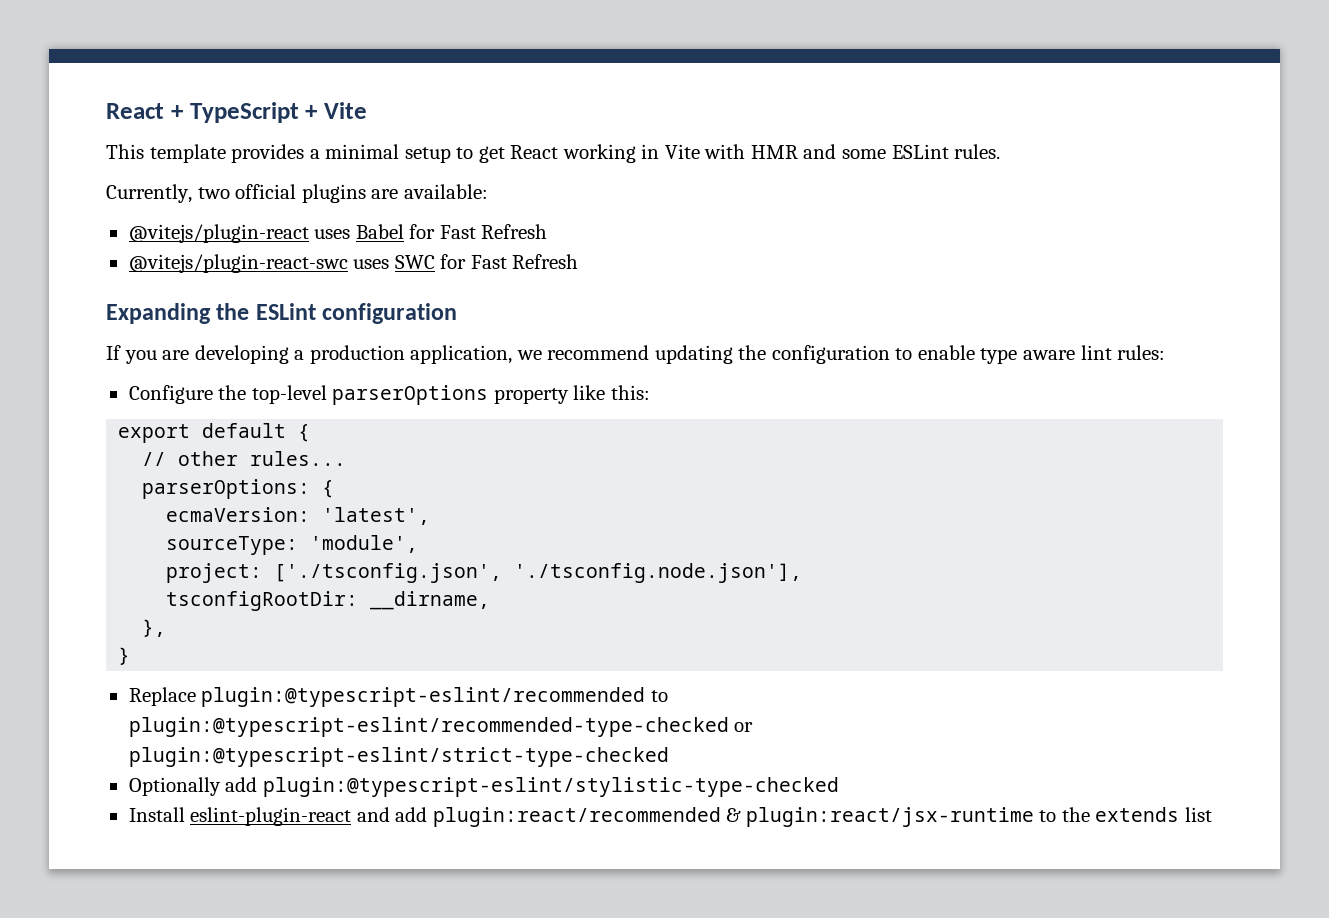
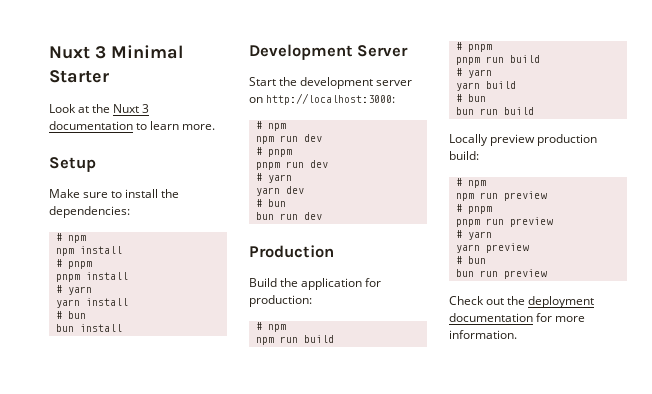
[106,102,367,123] [106,144,1001,163] [106,184,488,203] [128,224,548,243] [128,254,579,273] [106,303,458,324] [106,345,1166,364] [128,385,650,405] [118,423,311,443] [142,451,347,466] [142,479,335,499] [166,507,431,525] [166,535,419,555] [166,563,803,583] [166,591,491,611] [142,619,167,637] [118,647,131,665] [128,687,668,707] [128,717,754,737] [128,747,669,767] [128,777,839,797] [128,807,1212,827] React + TypeScript + Vite // This template provides a minimal setup to get React working in Vite with HMR and some ESLint rules. // Currently, two official plugins are available: // @vitejs/plugin-react uses Babel for Fast Refresh // @vitejs/plugin-react-swc uses SWC for Fast Refresh // Expanding the ESLint configuration // If you are developing a production application, we recommend updating the configuration to enable type aware lint rules: // Configure the top-level parserOptions property like this: // export default { // // other rules... // parserOptions: { // ecmaVersion: 'latest', // sourceType: 'module', // project: ['./tsconfig.json', './tsconfig.node.json'], // tsconfigRootDir: __dirname, // }, // } // Replace plugin:@typescript-eslint/recommended to plugin:@typescript-eslint/recommended-type-checked or plugin:@typescript-eslint/strict-type-checked // Optionally add plugin:@typescript-eslint/stylistic-type-checked // Install eslint-plugin-react and add plugin:react/recommended & plugin:react/jsx-runtime to the extends list -> [49,45,183,59] [49,70,109,83] [49,104,150,113] [49,121,216,130] [49,157,96,172] [49,189,180,198] [49,206,130,218] [55,233,86,243] [55,246,122,256] [55,259,92,269] [55,272,128,282] [55,285,92,295] [55,298,128,308] [55,311,86,319] [55,324,122,332] [249,44,409,60] [249,77,413,89] [249,93,396,105] [255,121,286,131] [255,134,322,144] [255,147,292,157] [255,160,328,170] [255,173,292,183] [255,186,304,196] [255,199,286,207] [255,212,322,220] [249,245,334,258] [249,278,382,290] [249,295,312,307] [255,322,286,332] [255,335,334,345] [455,42,492,52] [455,55,540,65] [455,68,492,78] [455,81,516,91] [455,94,486,102] [455,107,534,115] [449,134,598,146] [449,151,479,160] [455,178,486,188] [455,191,547,201] [455,204,492,214] [455,217,553,227] [455,230,492,240] [455,243,529,253] [455,256,486,264] [455,269,547,279] [449,296,595,308] [449,313,586,322] [449,330,517,339] Nuxt 3 Minimal Starter // Look at the Nuxt 3 documentation to learn more. // Setup // Make sure to install the dependencies: // # npm // npm install // # pnpm // pnpm install // # yarn // yarn install // # bun // bun install // Development Server // Start the development server on http://localhost:3000: // # npm // npm run dev // # pnpm // pnpm run dev // # yarn // yarn dev // # bun // bun run dev // Production // Build the application for production: // # npm // npm run build // # pnpm // pnpm run build // # yarn // yarn build // # bun // bun run build // Locally preview production build: // # npm // npm run preview // # pnpm // pnpm run preview // # yarn // yarn preview // # bun // bun run preview // Check out the deployment documentation for more information.

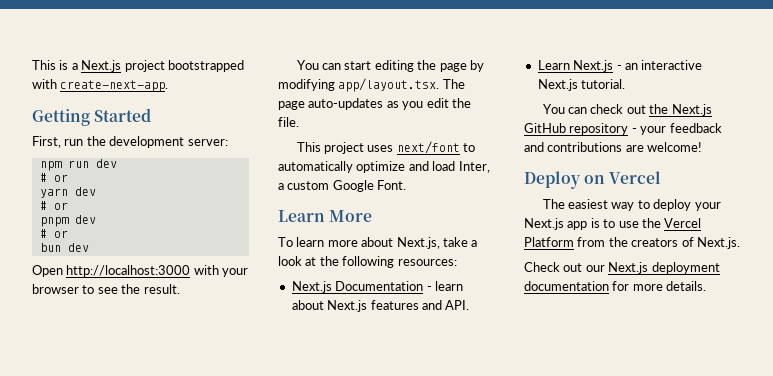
[49,45,183,59] [49,70,109,83] [49,104,150,113] [49,121,216,130] [49,157,96,172] [49,189,180,198] [49,206,130,218] [55,233,86,243] [55,246,122,256] [55,259,92,269] [55,272,128,282] [55,285,92,295] [55,298,128,308] [55,311,86,319] [55,324,122,332] [249,44,409,60] [249,77,413,89] [249,93,396,105] [255,121,286,131] [255,134,322,144] [255,147,292,157] [255,160,328,170] [255,173,292,183] [255,186,304,196] [255,199,286,207] [255,212,322,220] [249,245,334,258] [249,278,382,290] [249,295,312,307] [255,322,286,332] [255,335,334,345] [455,42,492,52] [455,55,540,65] [455,68,492,78] [455,81,516,91] [455,94,486,102] [455,107,534,115] [449,134,598,146] [449,151,479,160] [455,178,486,188] [455,191,547,201] [455,204,492,214] [455,217,553,227] [455,230,492,240] [455,243,529,253] [455,256,486,264] [455,269,547,279] Nuxt 3 Minimal Starter // Look at the Nuxt 3 documentation to learn more. // Setup // Make sure to install the dependencies: // # npm // npm install // # pnpm // pnpm install // # yarn // yarn install // # bun // bun install // Development Server // Start the development server on http://localhost:3000: // # npm // npm run dev // # pnpm // pnpm run dev // # yarn // yarn dev // # bun // bun run dev // Production // Build the application for production: // # npm // npm run build // # pnpm // pnpm run build // # yarn // yarn build // # bun // bun run build // Locally preview production build: // # npm // npm run preview // # pnpm // pnpm run preview // # yarn // yarn preview // # bun // bun run preview -> [32,60,244,72] [32,79,169,92] [32,108,152,126] [32,136,228,148] [39,159,117,171] [39,173,68,182] [39,187,96,198] [39,201,68,210] [39,215,96,227] [39,229,68,238] [39,243,89,252] [32,265,249,277] [32,284,180,294] [296,60,484,72] [278,78,465,92] [278,98,471,110] [278,117,299,127] [296,141,476,154] [278,161,490,173] [278,180,407,192] [278,210,373,222] [278,237,478,249] [278,256,457,268] [291,281,463,293] [291,300,470,312] [537,60,703,72] [537,79,626,91] [542,104,712,116] [524,123,722,135] [524,142,703,152] [524,171,662,189] [542,199,721,211] [524,218,702,230] [524,237,740,249] This is a Next.js project bootstrapped with create-next-app. // Getting Started // First, run the development server: // npm run dev // # or // yarn dev // # or // pnpm dev // # or // bun dev // Open http://localhost:3000 with your browser to see the result. // You can start editing the page by modifying app/layout.tsx. The page auto-updates as you edit the file. // This project uses next/font to automatically optimize and load Inter, a custom Google Font. // Learn More // To learn more about Next.js, take a look at the following resources: // Next.js Documentation - learn about Next.js features and API. // Learn Next.js - an interactive Next.js tutorial. // You can check out the Next.js GitHub repository - your feedback and contributions are welcome! // Deploy on Vercel // The easiest way to deploy your Next.js app is to use the Vercel Platform from the creators of Next.js.
[507,296,526,305] the -> [585,262,649,274] our Next.js
[449,330,517,339] information. -> [666,281,707,291] details.

